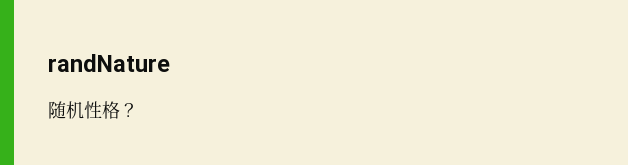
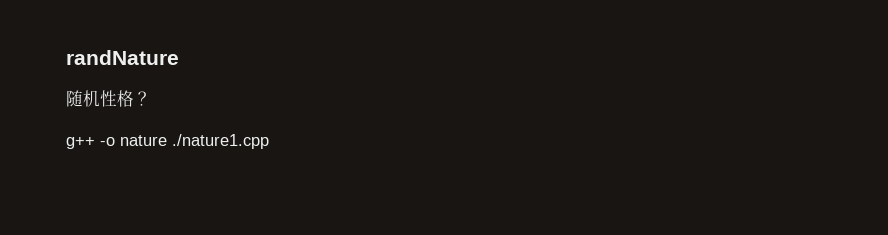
(138, 110) none -> [66,134,269,149] // g++ -o nature ./nature1.cpp

